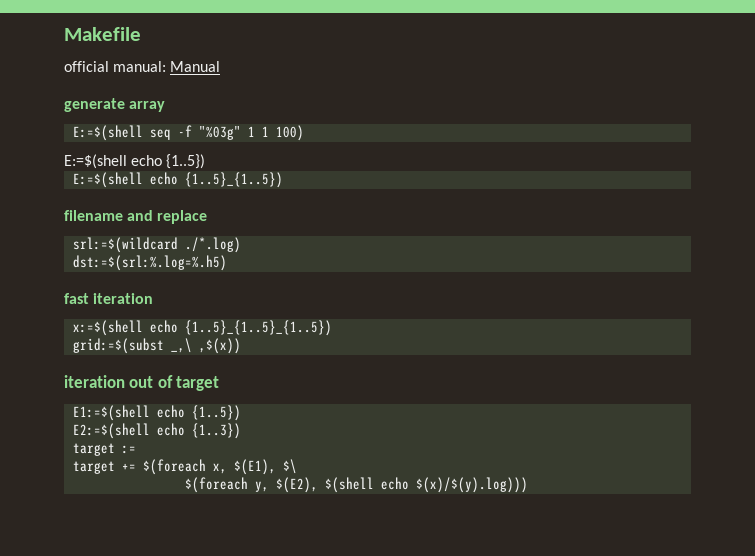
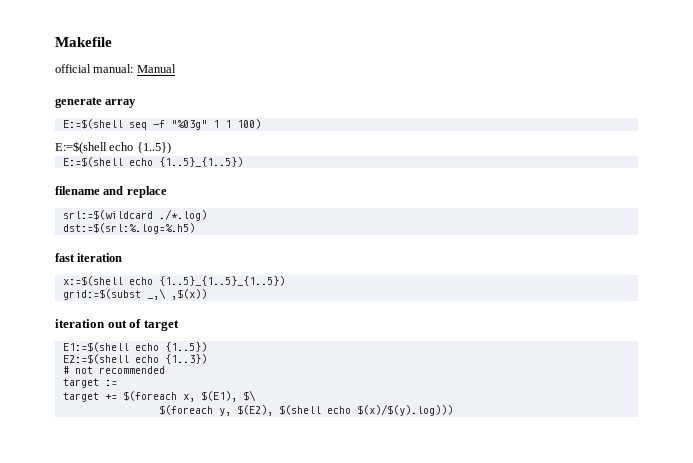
(242, 431) none -> [62,366,165,374] // # not recommended

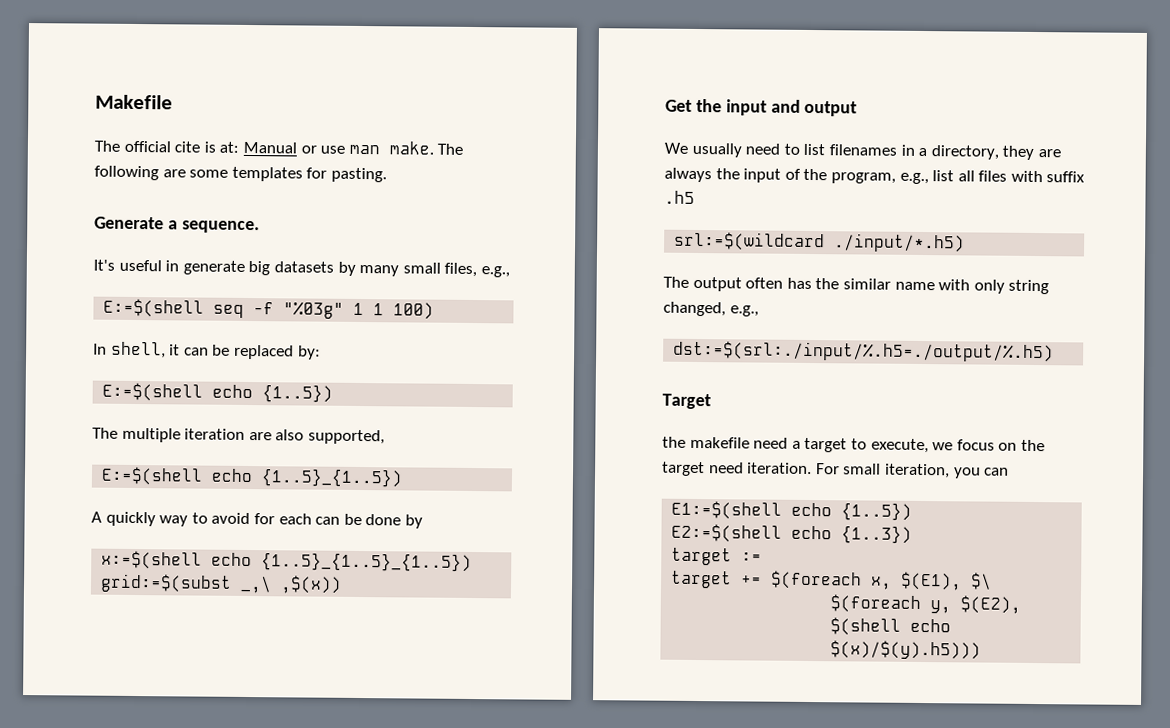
[55,64,176,73] [55,97,137,108] official manual: Manual // generate array -> [94,140,464,155] [94,165,387,183] [94,216,260,234] [93,259,510,278] The official cite is at: Manual or use man make. The following are some templates for pasting. // Generate a sequence. // It's useful in generate big datasets by many small files, e.g.,
[55,141,171,154] [62,157,243,167] [55,186,167,198] [62,209,207,221] [62,223,195,234] [55,253,123,262] E:=$(shell echo {1..5}) // E:=$(shell echo {1..5}_{1..5}) // filename and replace // srl:=$(wildcard ./*.log) // dst:=$(srl:%.log=%.h5) // fast iteration -> [93,341,321,360] [102,382,334,403] [92,427,385,445] [101,466,404,488] [91,511,423,529] In shell, it can be replaced by: // E:=$(shell echo {1..5}) // The multiple iteration are also supported, // E:=$(shell echo {1..5}_{1..5}) // A quickly way to avoid for each can be done by
[55,319,179,331] iteration out of target -> [665,98,858,117] [664,142,1061,160] [664,167,1086,185] [664,190,695,204] [674,231,966,253] [663,276,1050,295] [663,301,759,317] [673,340,1055,363] [662,393,711,410] [662,436,1045,454] [662,461,1010,479] Get the input and output // We usually need to list filenames in a directory, they are always the input of the program, e.g., list all files with suffix .h5 // srl:=$(wildcard ./input/*.h5) // The output often has the similar name with only string changed, e.g., // dst:=$(srl:./input/%.h5=./output/%.h5) // Target // the makefile need a target to execute, we focus on the target need iteration. For small iteration, you can
[62,366,165,374] // # not recommended -> (913, 534) none
[356,404,453,416] $(x)/$(y).log))) -> [830,640,982,660] $(x)/$(y).h5)))

